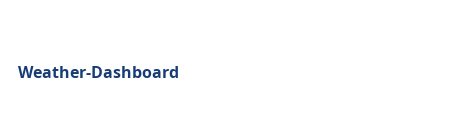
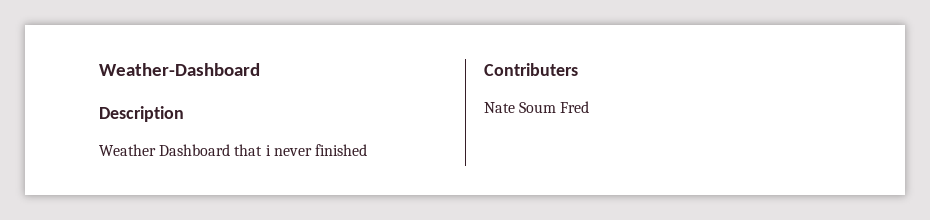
(179, 72) none -> [99,106,184,122] [99,144,367,156] [484,63,578,76] [484,101,590,113] // Description // Weather Dashboard that i never finished // Contributers // Nate Soum Fred

